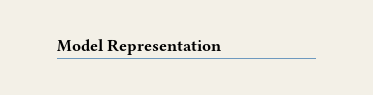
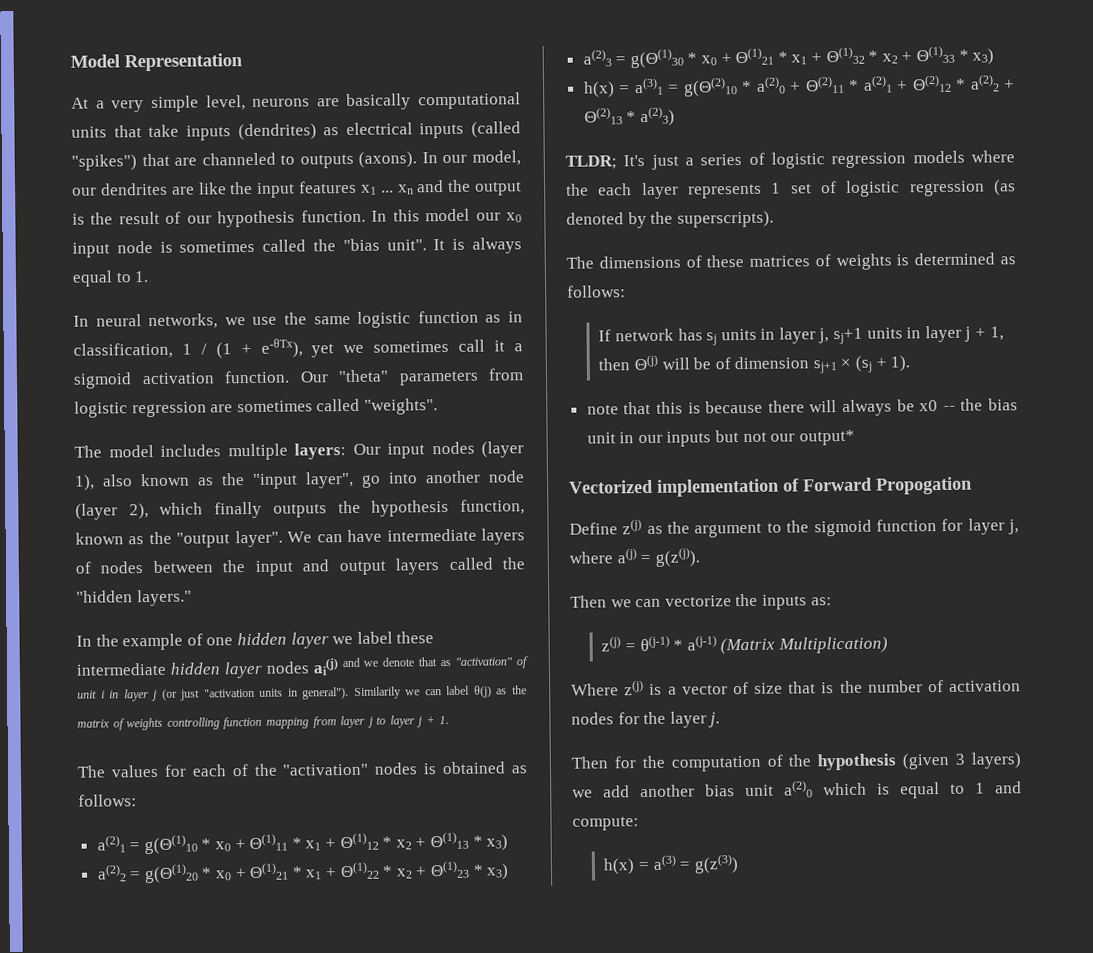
(223, 47) none -> [71,92,521,113] [71,121,521,141] [71,150,521,171] [72,179,522,198] [72,208,522,228] [72,237,522,258] [72,270,150,287] [73,310,523,330] [73,338,524,359] [73,368,524,389] [74,398,438,418] [74,441,524,461] [74,470,525,491] [75,499,525,520] [75,528,525,548] [75,557,525,576] [76,589,192,607] [76,631,435,651] [76,656,529,679] [77,685,527,702] [77,715,449,731] [77,761,528,778] [78,794,137,807] [96,831,509,855] [96,860,510,884] [582,45,995,69] [583,74,1016,98] [583,106,675,127] [565,150,1015,170] [566,179,1016,200] [566,210,774,229] [566,252,1016,271] [567,285,626,298] [598,325,1004,346] [598,354,911,374] [586,398,1018,417] [586,429,855,447] [569,476,972,497] [569,518,1019,538] [569,547,700,567] [570,593,832,610] [601,635,888,655] [571,679,1021,696] [571,711,721,728] [571,752,1021,772] [572,780,1022,799] [572,816,639,831] [603,854,739,875] // At a very simple level, neurons are basically computational units that take inputs (dendrites) as electrical inputs (called "spikes") that are channeled to outputs (axons). In our model, our dendrites are like the input features x1 ... xn and the output is the result of our hypothesis function. In this model our x0 input node is sometimes called the "bias unit". It is always equal to 1. // In neural networks, we use the same logistic function as in classification, 1 / (1 + e-θTx), yet we sometimes call it a sigmoid activation function. Our "theta" parameters from logistic regression are sometimes called "weights". // The model includes multiple layers: Our input nodes (layer 1), also known as the "input layer", go into another node (layer 2), which finally outputs the hypothesis function, known as the "output layer". We can have intermediate layers of nodes between the input and output layers called the "hidden layers." // In the example of one hidden layer we label these intermediate hidden layer nodes ai(j) and we denote that as "activation" of unit i in layer j (or just "activation units in general"). Similarily we can label θ(j) as the matrix of weights controlling function mapping from layer j to layer j + 1. // The values for each of the "activation" nodes is obtained as follows: // a(2)1 = g(Θ(1)10 * x0 + Θ(1)11 * x1 + Θ(1)12 * x2 + Θ(1)13 * x3) // a(2)2 = g(Θ(1)20 * x0 + Θ(1)21 * x1 + Θ(1)22 * x2 + Θ(1)23 * x3) // a(2)3 = g(Θ(1)30 * x0 + Θ(1)21 * x1 + Θ(1)32 * x2 + Θ(1)33 * x3) // h(x) = a(3)1 = g(Θ(2)10 * a(2)0 + Θ(2)11 * a(2)1 + Θ(2)12 * a(2)2 + Θ(2)13 * a(2)3) // TLDR; It's just a series of logistic regression models where the each layer represents 1 set of logistic regression (as denoted by the superscripts). // The dimensions of these matrices of weights is determined as follows: // If network has sj units in layer j, sj+1 units in layer j + 1, then Θ(j) will be of dimension sj+1 × (sj + 1). // note that this is because there will always be x0 -- the bias unit in our inputs but not our output* // Vectorized implementation of Forward Propogation // Define z(j) as the argument to the sigmoid function for layer j, where a(j) = g(z(j)). // Then we can vectorize the inputs as: // z(j) = θ(j-1) * a(j-1) (Matrix Multiplication) // Where z(j) is a vector of size that is the number of activation nodes for the layer j. // Then for the computation of the hypothesis (given 3 layers) we add another bias unit a(2)0 which is equal to 1 and compute: // h(x) = a(3) = g(z(3))

